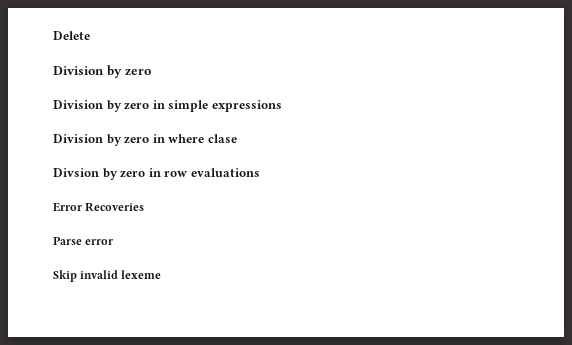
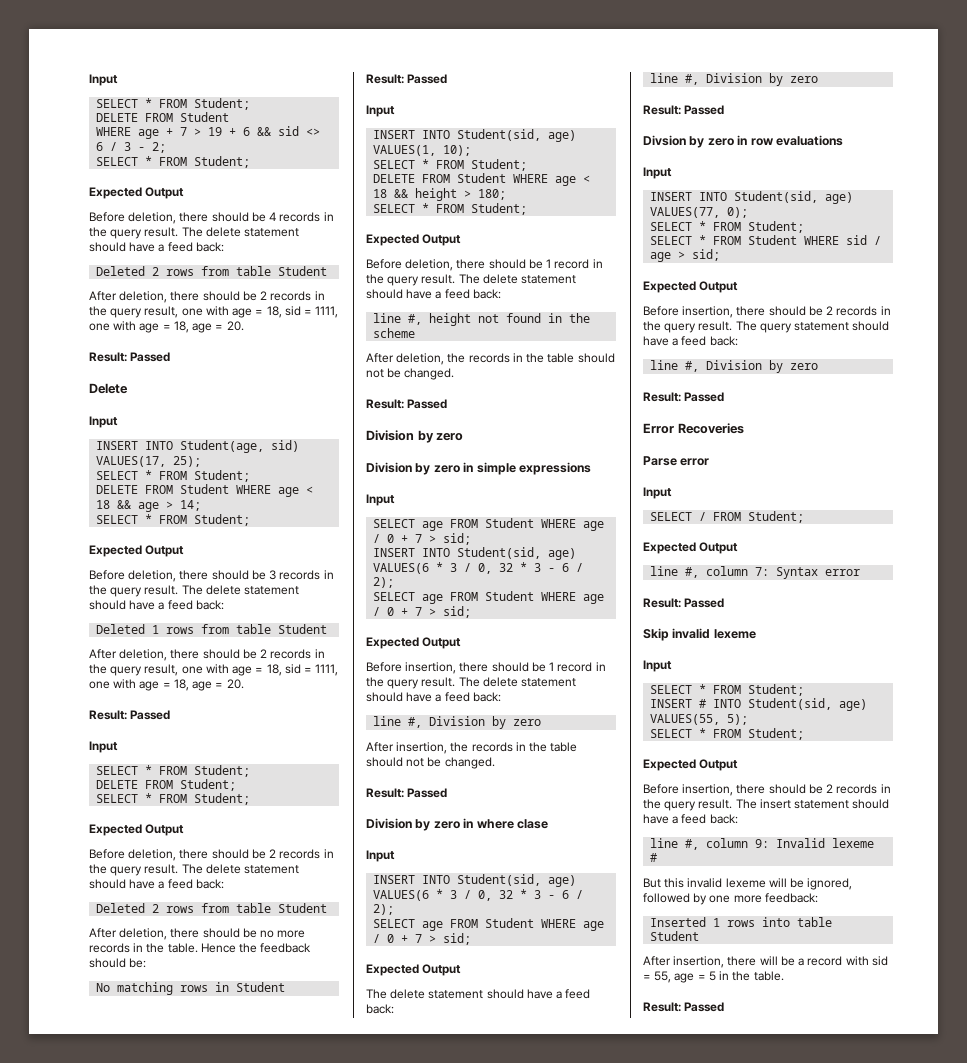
[53,31,90,40] Delete -> [89,74,118,86] [96,98,251,110] [96,112,230,122] [96,126,321,139] [96,142,167,153] [96,156,251,168] [89,187,185,199] [89,212,334,224] [89,227,300,239] [89,242,224,252] [96,266,328,276] [89,291,325,303] [89,306,339,318] [89,321,244,333] [89,352,171,362] [89,383,128,394] [89,416,118,428] [96,440,300,453] [96,456,202,467] [96,470,251,482] [96,484,314,497] [96,500,202,512] [96,514,251,526] [89,545,185,557] [89,570,334,582] [89,585,300,597] [89,600,224,610] [96,624,328,634] [89,649,325,661] [89,664,339,676] [89,679,244,691] [89,710,171,720] [89,741,118,753] [96,765,251,777] [96,779,237,791] [96,793,251,805] [89,824,185,836] [89,849,334,861] [89,864,300,876] [89,879,224,889] [96,903,328,913] [89,928,306,940] [89,943,312,953] [89,958,147,968] [96,982,286,995] [366,74,448,84] [366,105,395,117] [373,129,577,142] [373,145,472,156] [373,159,528,171] [373,173,591,186] [373,188,507,201] [373,203,528,215] [366,234,462,246] [366,259,603,271] [366,274,577,286] [366,289,501,299] [373,313,591,326] [373,328,416,338] [366,353,615,365] [366,368,455,380] [366,399,448,409] Input // SELECT * FROM Student; // DELETE FROM Student // WHERE age + 7 > 19 + 6 && sid <> 6 / 3 - 2; // SELECT * FROM Student; // Expected Output // Before deletion, there should be 4 records in the query result. The delete statement should have a feed back: // Deleted 2 rows from table Student // After deletion, there should be 2 records in the query result, one with age = 18, sid = 1111, one with age = 18, age = 20. // Result: Passed // Delete // Input // INSERT INTO Student(age, sid) VALUES(17, 25); // SELECT * FROM Student; // DELETE FROM Student WHERE age < 18 && age > 14; // SELECT * FROM Student; // Expected Output // Before deletion, there should be 3 records in the query result. The delete statement should have a feed back: // Deleted 1 rows from table Student // After deletion, there should be 2 records in the query result, one with age = 18, sid = 1111, one with age = 18, age = 20. // Result: Passed // Input // SELECT * FROM Student; // DELETE FROM Student; // SELECT * FROM Student; // Expected Output // Before deletion, there should be 2 records in the query result. The delete statement should have a feed back: // Deleted 2 rows from table Student // After deletion, there should be no more records in the table. Hence the feedback should be: // No matching rows in Student // Result: Passed // Input // INSERT INTO Student(sid, age) VALUES(1, 10); // SELECT * FROM Student; // DELETE FROM Student WHERE age < 18 && height > 180; // SELECT * FROM Student; // Expected Output // Before deletion, there should be 1 record in the query result. The delete statement should have a feed back: // line #, height not found in the scheme // After deletion, the records in the table should not be changed. // Result: Passed
(282, 106) none -> [366,494,395,506] [373,518,605,531] [373,533,472,545] [373,547,577,560] [373,562,584,574] [373,577,395,588] [373,591,605,604] [373,606,472,618] [366,637,462,649] [366,662,606,674] [366,677,577,689] [366,692,501,702] [373,716,542,729] [366,742,578,754] [366,757,495,769] [366,788,448,798] // Input // SELECT age FROM Student WHERE age / 0 + 7 > sid; // INSERT INTO Student(sid, age) VALUES(6 * 3 / 0, 32 * 3 - 6 / 2); // SELECT age FROM Student WHERE age / 0 + 7 > sid; // Expected Output // Before insertion, there should be 1 record in the query result. The delete statement should have a feed back: // line #, Division by zero // After insertion, the records in the table should not be changed. // Result: Passed
(237, 138) none -> [366,850,395,862] [373,874,577,887] [373,889,584,901] [373,904,395,915] [373,918,605,931] [373,933,472,945] [366,964,462,976] [366,989,591,999] [366,1004,394,1014] [650,73,819,86] [643,105,725,115] // Input // INSERT INTO Student(sid, age) VALUES(6 * 3 / 0, 32 * 3 - 6 / 2); // SELECT age FROM Student WHERE age / 0 + 7 > sid; // Expected Output // The delete statement should have a feed back: // line #, Division by zero // Result: Passed
[53,202,145,212] [53,236,114,245] [53,270,162,282] Error Recoveries // Parse error // Skip invalid lexeme -> [643,167,672,179] [650,191,854,204] [650,207,749,218] [650,221,805,233] [650,235,882,245] [650,249,721,262] [643,281,739,293] [643,306,891,318] [643,321,890,333] [643,336,738,346] [650,360,819,373] [643,392,725,402] [643,423,744,434] [643,456,710,466] [643,487,672,499] [650,511,805,523] [643,542,739,554] [650,566,861,579] [643,598,725,608] [643,628,756,641] [643,660,672,672] [650,684,805,696] [650,698,868,711] [650,714,749,725] [650,728,805,740] [643,759,739,771] [643,784,891,796] [643,799,890,811] [643,814,738,824] [650,838,875,850] [650,853,658,862] [643,878,853,890] [643,893,818,905] [650,917,833,927] [650,931,700,941] [643,956,888,968] [643,971,784,983] [643,1002,725,1012] Input // INSERT INTO Student(sid, age) VALUES(77, 0); // SELECT * FROM Student; // SELECT * FROM Student WHERE sid / age > sid; // Expected Output // Before insertion, there should be 2 records in the query result. The query statement should have a feed back: // line #, Division by zero // Result: Passed // Error Recoveries // Parse error // Input // SELECT / FROM Student; // Expected Output // line #, column 7: Syntax error // Result: Passed // Skip invalid lexeme // Input // SELECT * FROM Student; // INSERT # INTO Student(sid, age) VALUES(55, 5); // SELECT * FROM Student; // Expected Output // Before insertion, there should be 2 records in the query result. The insert statement should have a feed back: // line #, column 9: Invalid lexeme # // But this invalid lexeme will be ignored, followed by one more feedback: // Inserted 1 rows into table Student // After insertion, there will be a record with sid = 55, age = 5 in the table. // Result: Passed

